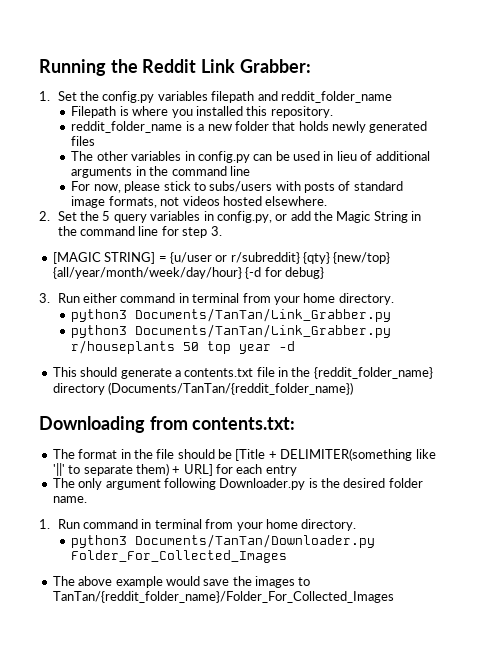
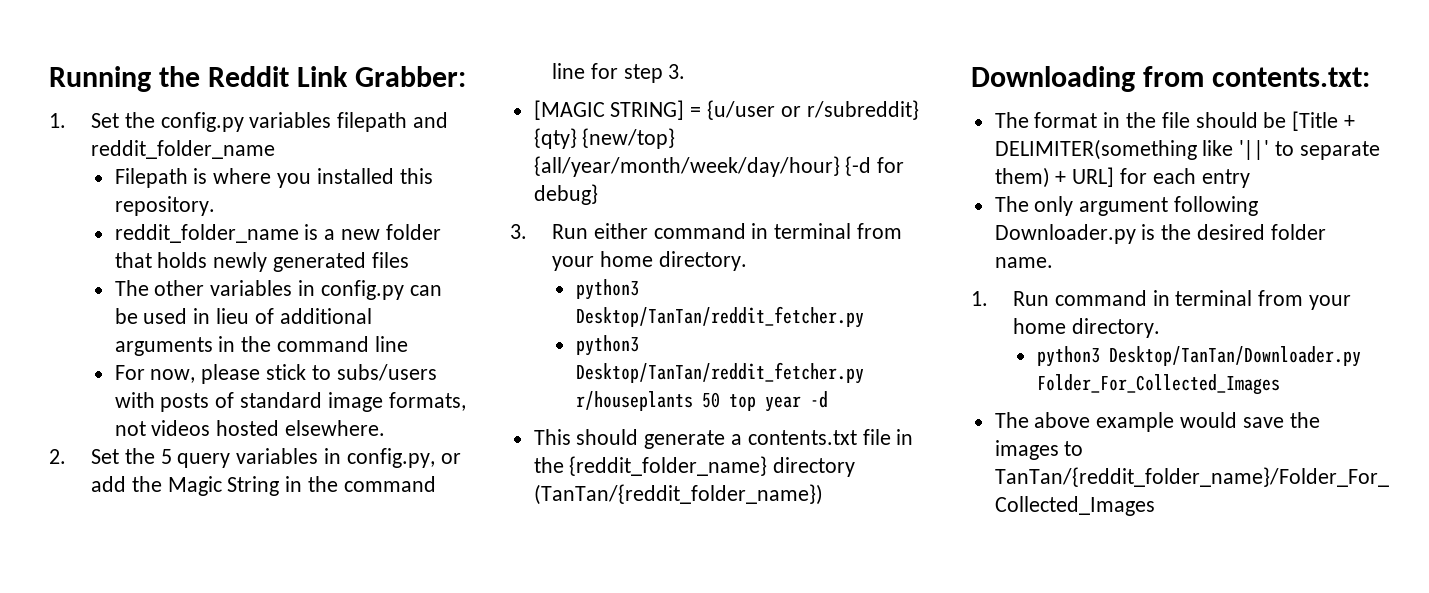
[135,308,392,322] [71,324,392,338] Documents/TanTan/Link_Grabber.py // python3 Documents/TanTan/Link_Grabber.py -> [575,306,864,328] [575,335,639,356] [575,362,864,384] Desktop/TanTan/reddit_fetcher.py // python3 Desktop/TanTan/reddit_fetcher.py
[108,382,354,395] (Documents/TanTan/{reddit_folder_name}) -> [533,484,823,505] (TanTan/{reddit_folder_name})
[135,534,376,548] Documents/TanTan/Downloader.py -> [1108,346,1361,367] Desktop/TanTan/Downloader.py

